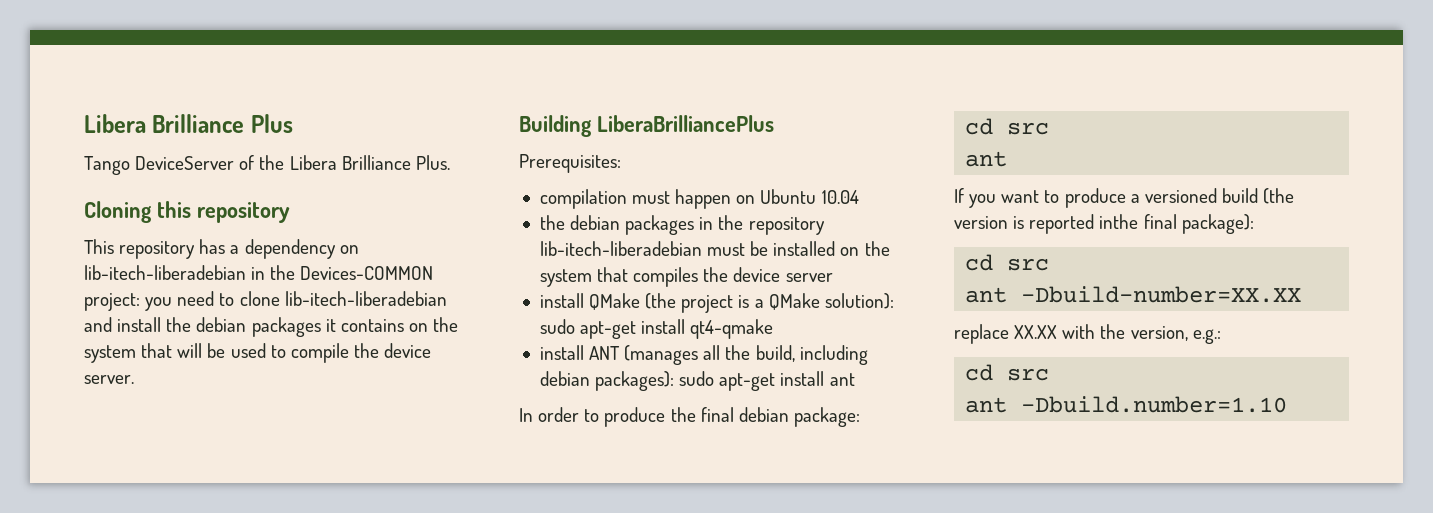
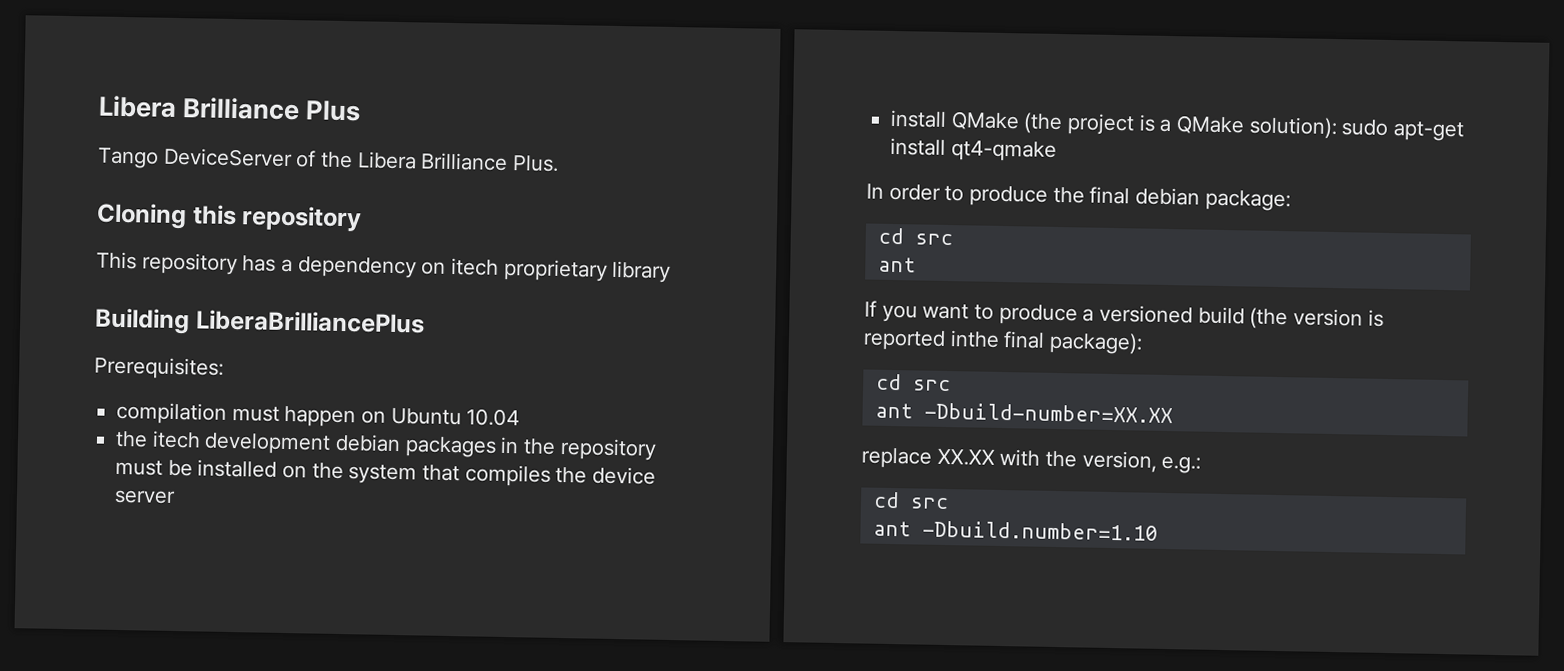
[84,265,434,280] [84,291,447,311] [84,317,459,337] [84,343,432,363] [84,375,134,384] lib-itech-liberadebian in the Devices-COMMON project: you need to clone lib-itech-liberadebian and install the debian packages it contains on the system that will be used to compile the device server. -> [451,257,672,283] itech proprietary library
(565, 222) none -> [151,430,332,455] itech development
[539,241,702,256] lib-itech-liberadebian -> (657, 449) none
[539,345,868,365] [539,371,855,391] // install ANT (manages all the build, including debian packages): sudo apt-get install ant -> (1057, 151) none

